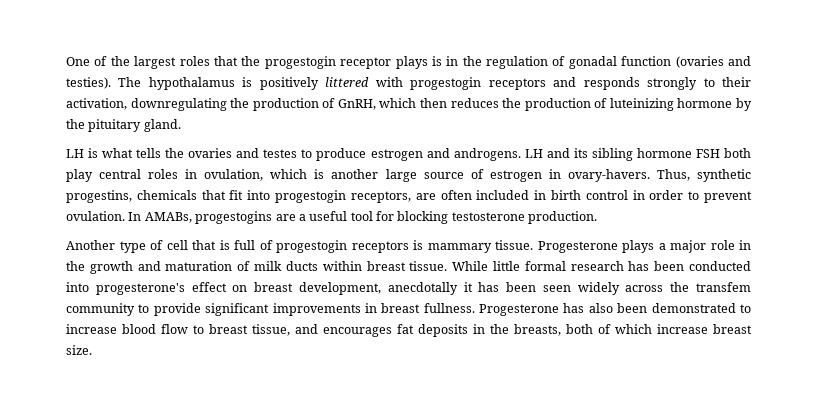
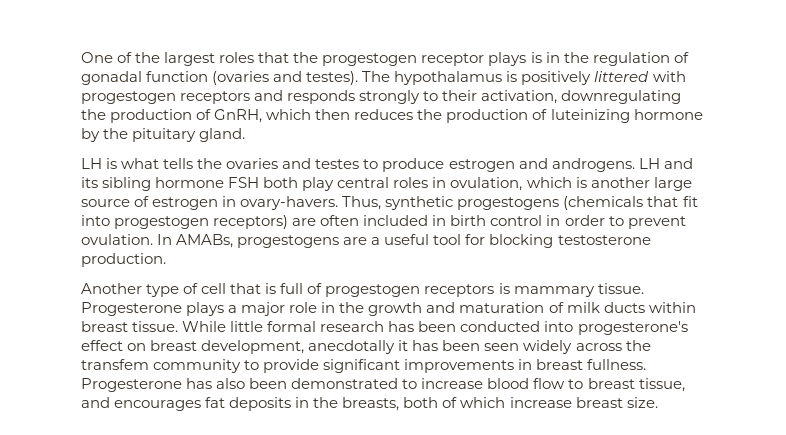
[264,56,336,69] progestogin -> [322,53,418,66] progestogen
[66,77,111,89] testies). -> [306,71,359,85] testes).
[410,77,482,90] progestogin -> [81,91,176,104] progestogen
[66,190,197,203] progestins, chemicals -> [457,196,644,210] progestogens (chemicals
[275,190,411,203] progestogin receptors, -> [114,215,289,229] progestogen receptors)
[195,211,273,224] progestogins -> [237,235,340,248] progestogens
[276,240,347,253] progestogin -> [325,284,421,297] progestogen

